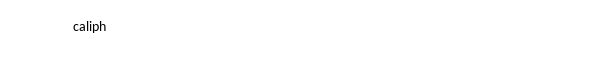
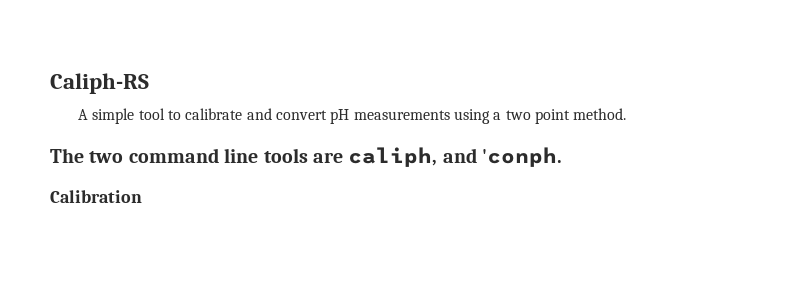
[73,21,106,33] caliph -> [50,73,149,94] [78,108,627,124] [50,147,563,167] [50,190,142,203] Caliph-RS // A simple tool to calibrate and convert pH measurements using a two point method. // The two command line tools are caliph, and 'conph. // Calibration

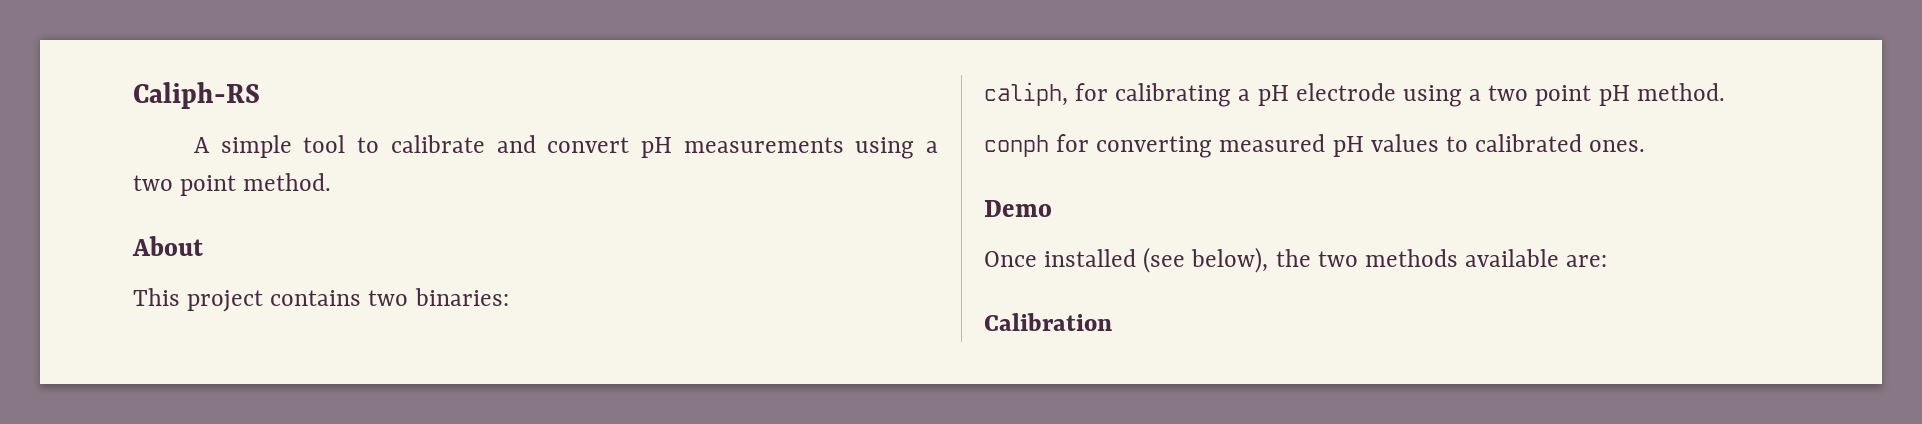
[50,147,563,167] The two command line tools are caliph, and 'conph. -> [132,236,203,256] [133,288,509,312] [984,82,1725,107] [984,134,1646,158] [984,200,1052,217] [984,247,1608,273] About // This project contains two binaries: // caliph, for calibrating a pH electrode using a two point pH method. // conph for converting measured pH values to calibrated ones. // Demo // Once installed (see below), the two methods available are:

